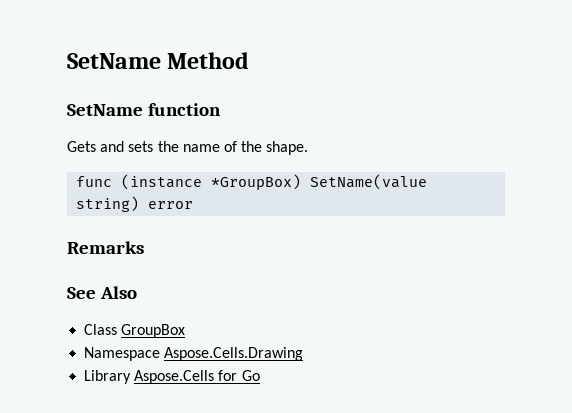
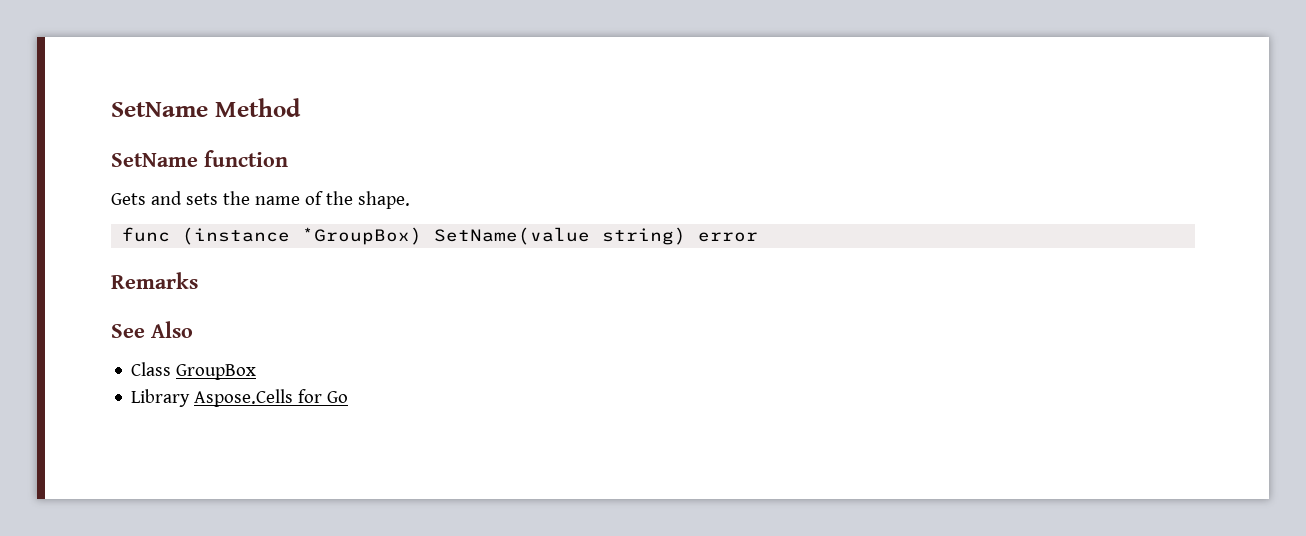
[84,347,304,361] // Namespace Aspose.Cells.Drawing -> (257, 372) none

